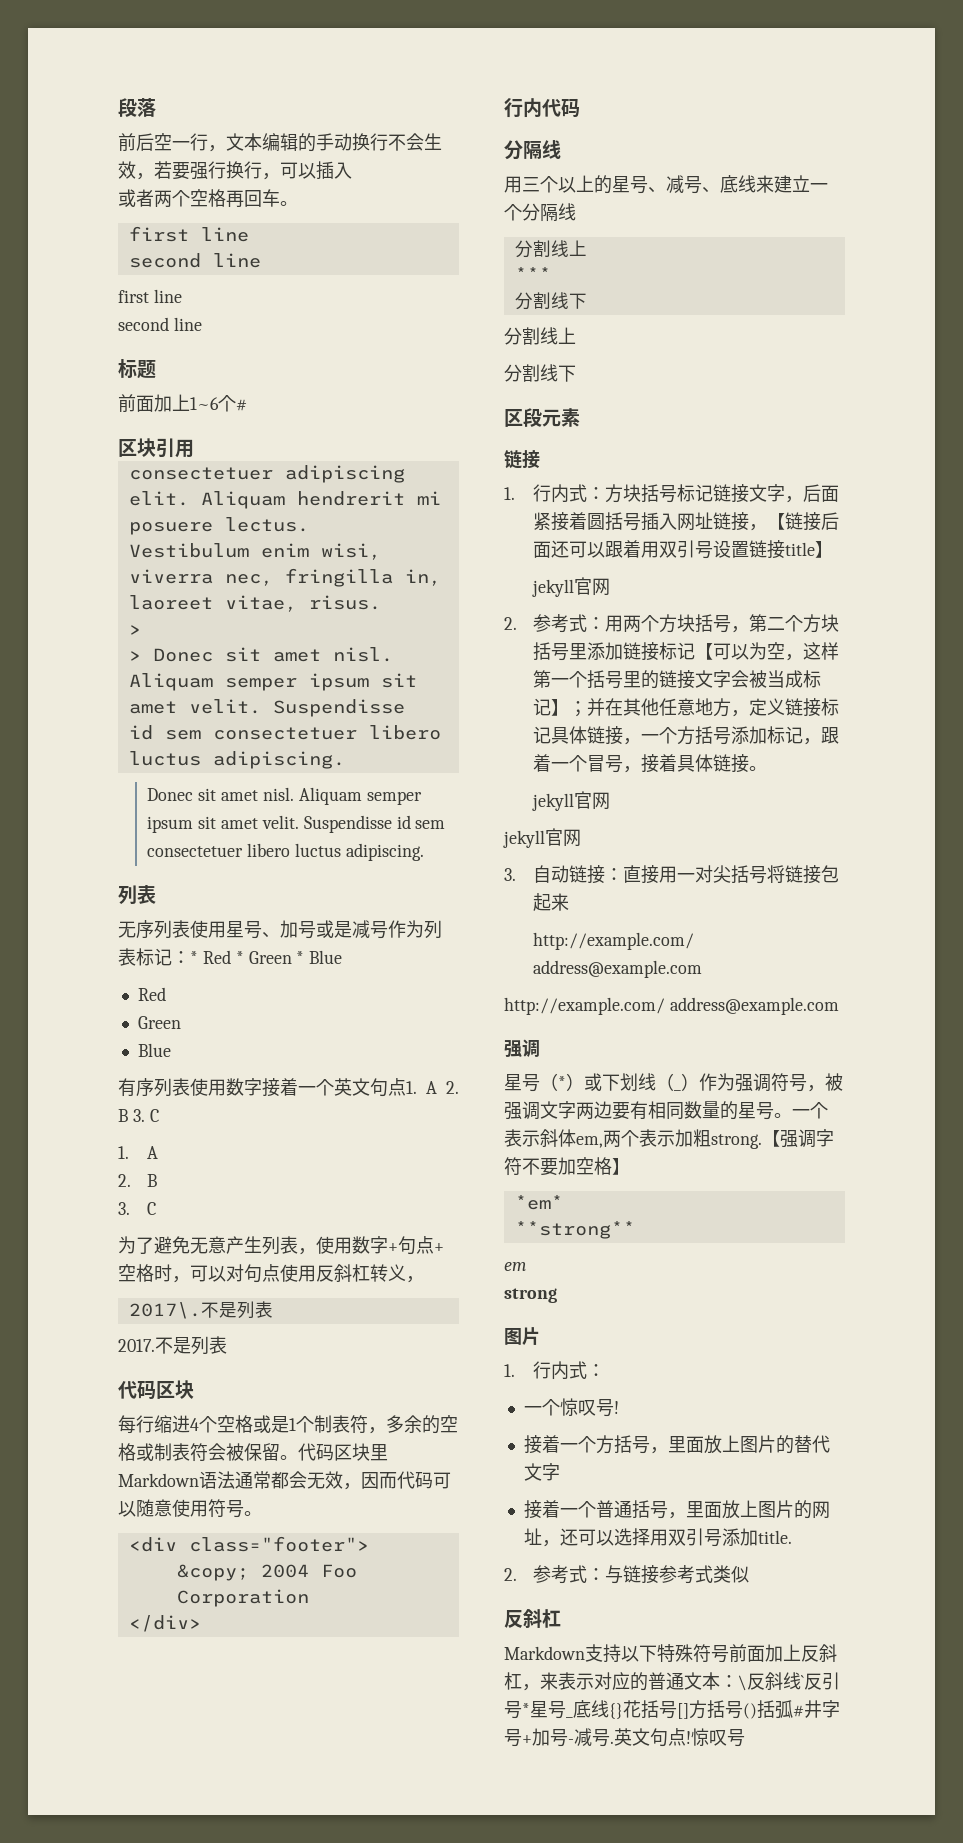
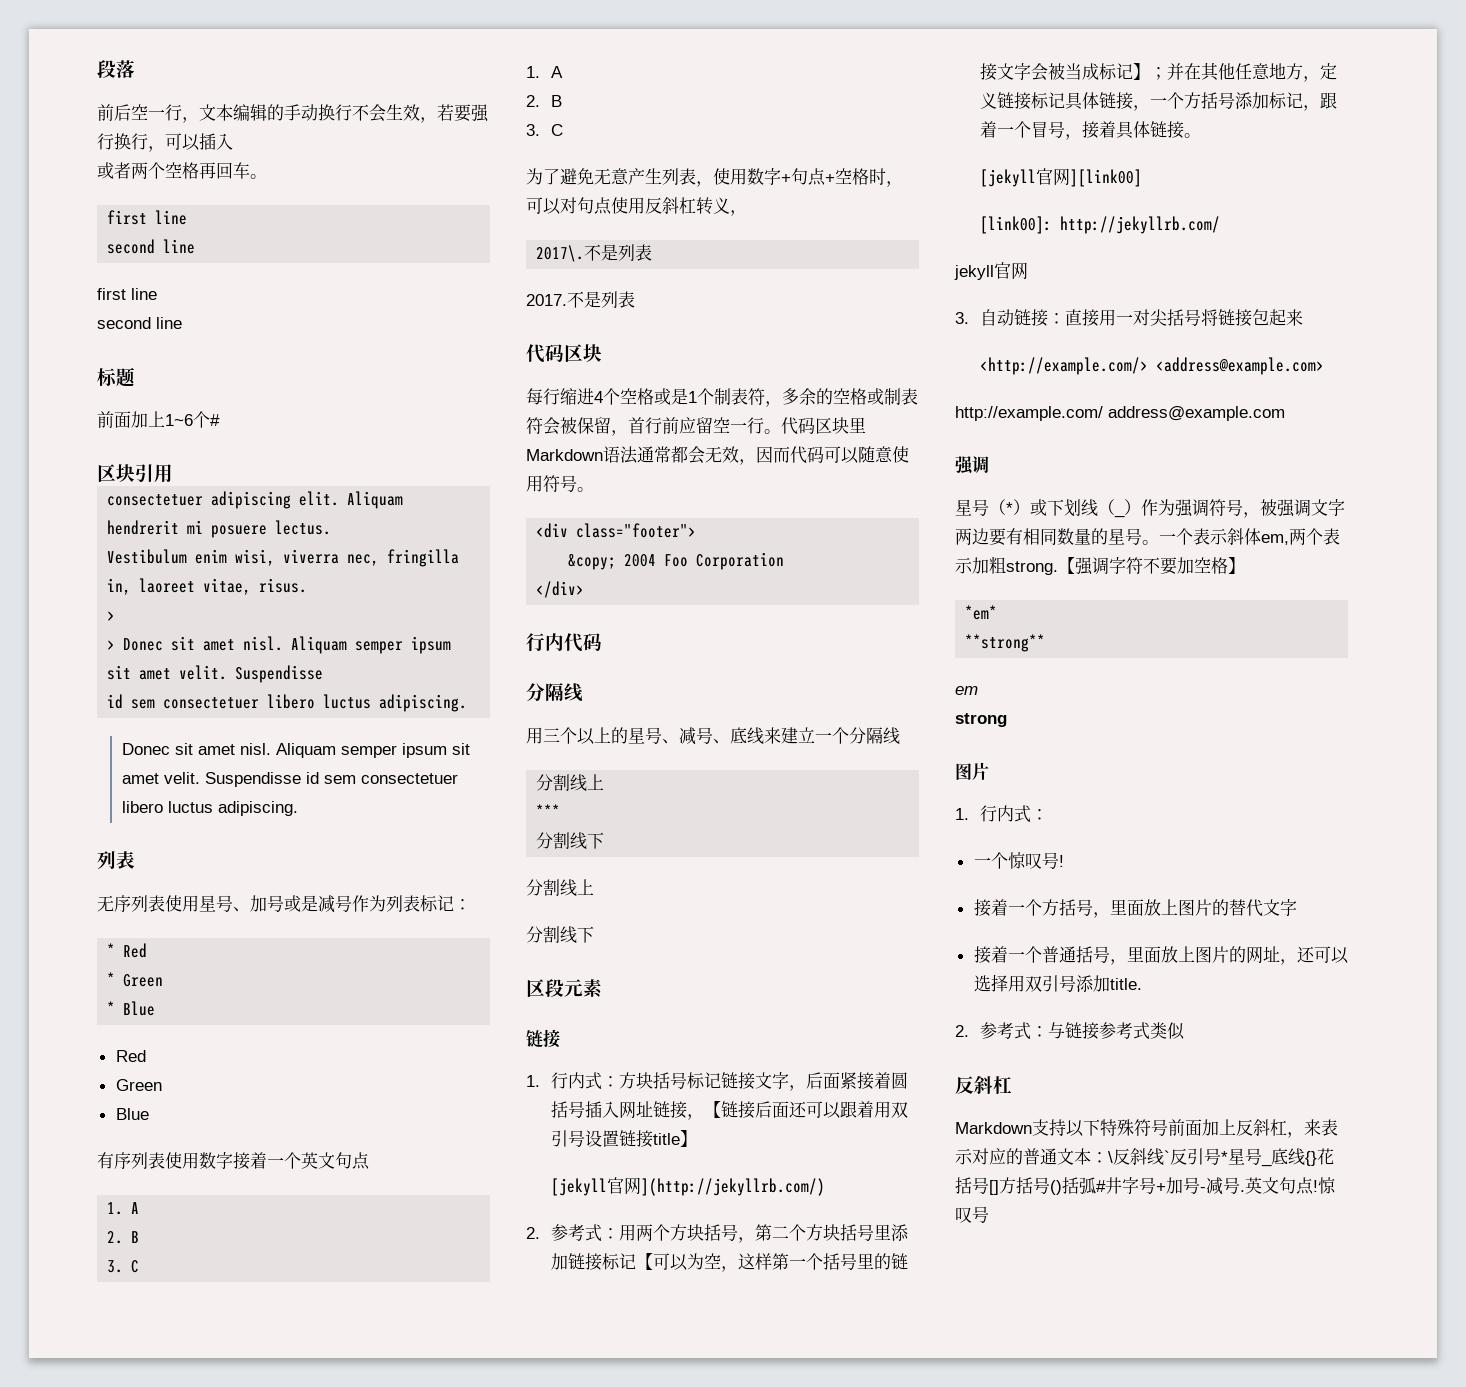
(190, 957) none -> (471, 904) //
(231, 957) none -> (148, 950) //
(292, 957) none -> (164, 980) //
[406,1081,459,1094] [118,1109,128,1122] 1. A 2. B -> [107,1202,140,1215] [107,1231,140,1244] // 1. A // 2. B //
(280, 1452) none -> [611,417,764,436] ，首行前应留空一行
[532,577,611,597] jekyll官网 -> [550,1177,825,1196] [jekyll官网](http://jekyllrb.com/)
[532,791,611,811] jekyll官网 -> [979,168,1142,187] [979,216,1220,234] [jekyll官网][link00] // [link00]: http://jekyllrb.com/
[533,932,695,950] [533,960,703,978] http://example.com/ address@example.com -> [979,357,1324,375] <http://example.com/> <address@example.com>

